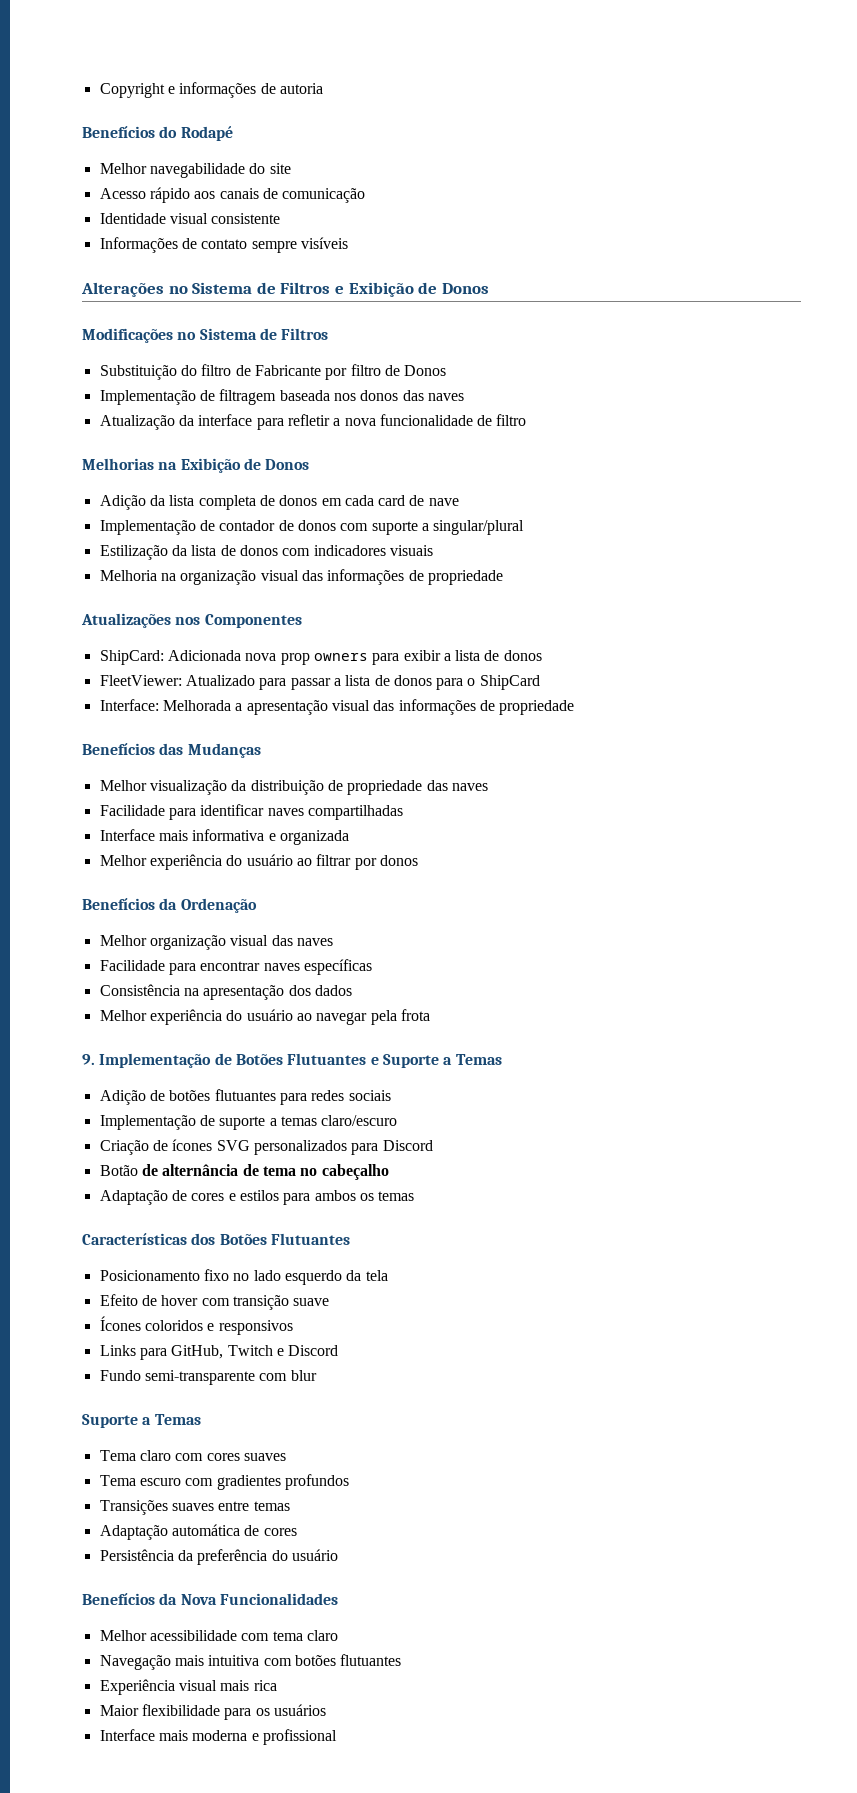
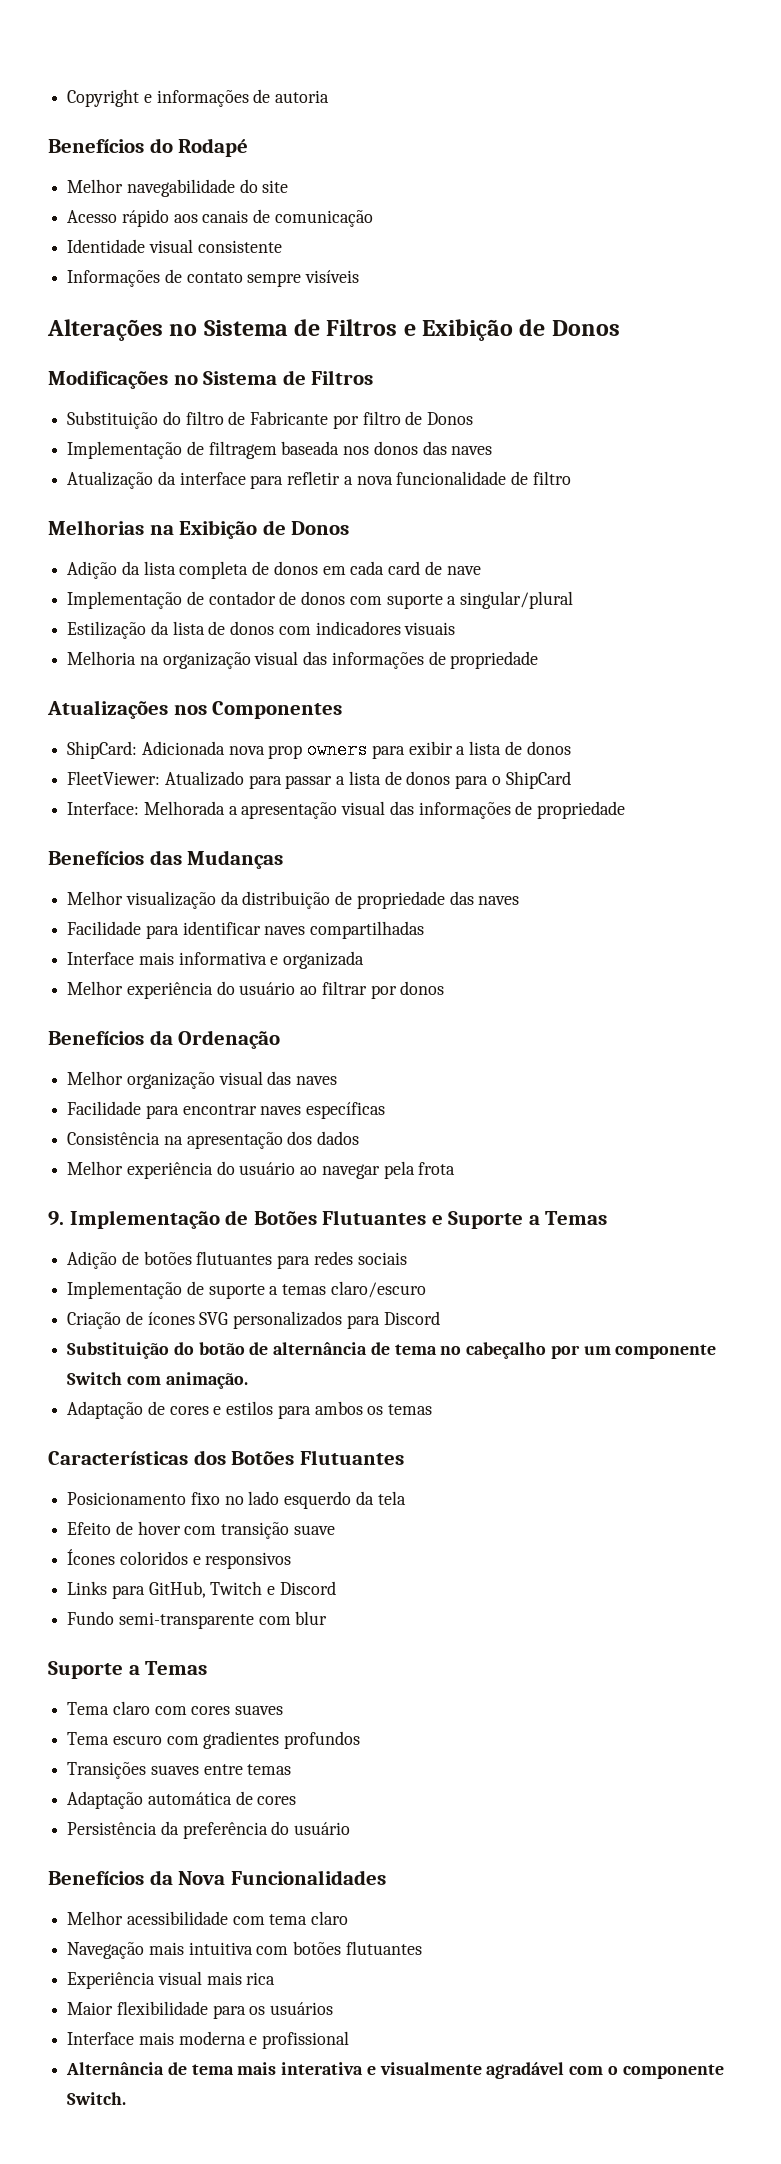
[99,1165,138,1176] Botão -> [67,1342,245,1359] Substituição do botão
(389, 1172) none -> [550,1344,717,1359] [67,1372,248,1389] por um componente Switch com animação.
(337, 1737) none -> [66,2062,724,2079] [67,2092,127,2105] // Alternância de tema mais interativa e visualmente agradável com o componente Switch.

